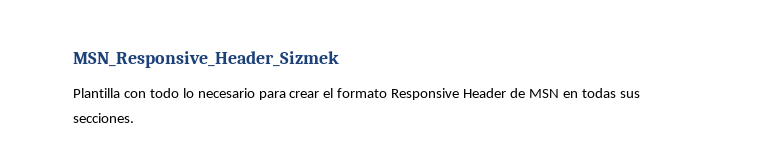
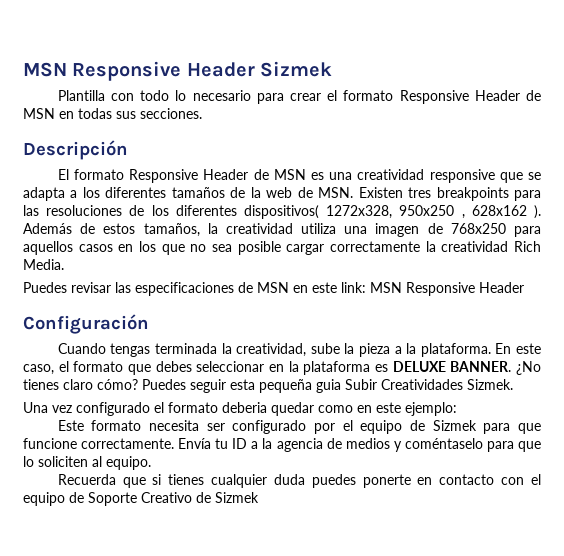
[73,51,339,68] MSN_Responsive_Header_Sizmek -> [23,61,333,81] MSN Responsive Header Sizmek
(134, 118) none -> [23,140,128,160] [57,169,541,183] [23,187,541,201] [23,205,541,219] [23,223,541,237] [23,241,541,255] [23,259,64,270] [23,282,524,296] [23,314,149,334] [57,343,542,357] [23,361,542,375] [23,379,513,393] [23,402,457,416] [57,420,541,434] [23,438,541,452] [23,456,151,470] [57,474,541,488] [23,492,259,506] // Descripción // El formato Responsive Header de MSN es una creatividad responsive que se adapta a los diferentes tamaños de la web de MSN. Existen tres breakpoints para las resoluciones de los diferentes dispositivos( 1272x328, 950x250 , 628x162 ). Además de estos tamaños, la creatividad utiliza una imagen de 768x250 para aquellos casos en los que no sea posible cargar correctamente la creatividad Rich Media. // Puedes revisar las especificaciones de MSN en este link: MSN Responsive Header // Configuración // Cuando tengas terminada la creatividad, sube la pieza a la plataforma. En este caso, el formato que debes seleccionar en la plataforma es DELUXE BANNER. ¿No tienes claro cómo? Puedes seguir esta pequeña guia Subir Creatividades Sizmek. // Una vez configurado el formato deberia quedar como en este ejemplo: // Este formato necesita ser configurado por el equipo de Sizmek para que funcione correctamente. Envía tu ID a la agencia de medios y coméntaselo para que lo soliciten al equipo. // Recuerda que si tienes cualquier duda puedes ponerte en contacto con el equipo de Soporte Creativo de Sizmek

